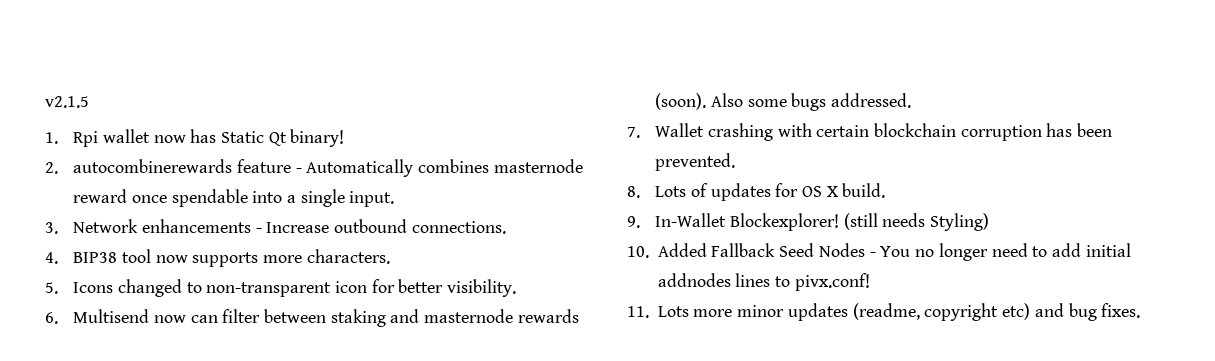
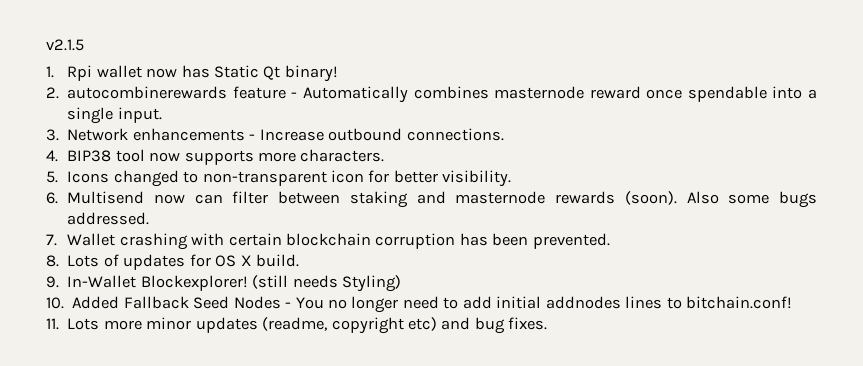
[794,273,870,291] pivx.conf! -> [686,296,793,309] bitchain.conf!

